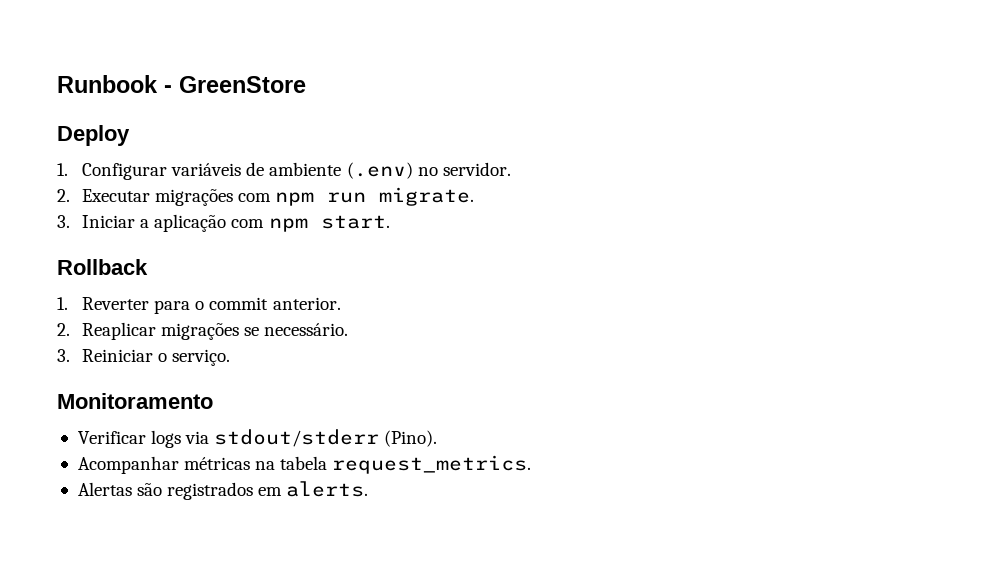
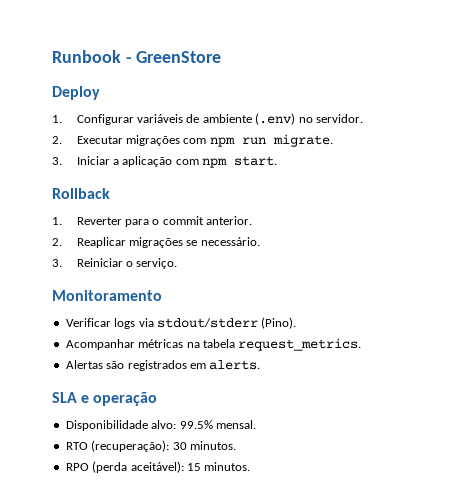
(369, 489) none -> [52,392,158,406] [65,420,256,431] [65,440,236,452] [65,461,251,473] // SLA e operação // Disponibilidade alvo: 99.5% mensal. // RTO (recuperação): 30 minutos. // RPO (perda aceitável): 15 minutos.

